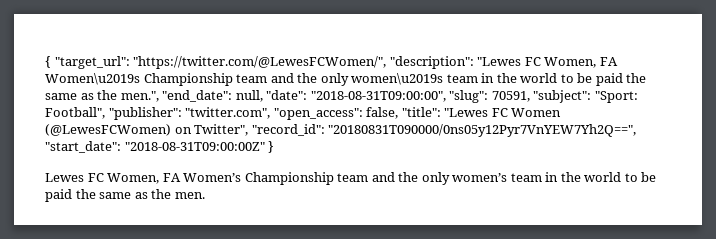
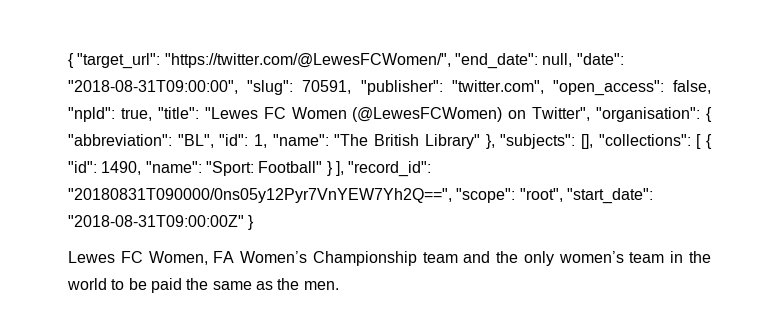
[389,56,618,69] [45,73,647,86] [45,90,159,102] "description": "Lewes FC Women, FA Women\u2019s Championship team and the only women\u2019s team in the world to be paid the same as the men.", -> (451, 60) none
[533,90,638,103] [45,107,105,119] "subject": "Sport: Football", -> (352, 87) none
(399, 113) none -> [68,107,152,122] "npld": true,
[251,124,637,137] "record_id": "20180831T090000/0ns05y12Pyr7VnYEW7Yh2Q==", -> [596,107,712,122] [68,134,713,149] [68,161,432,177] [68,188,563,203] "organisation": { "abbreviation": "BL", "id": 1, "name": "The British Library" }, "subjects": [], "collections": [ { "id": 1490, "name": "Sport: Football" } ], "record_id": "20180831T090000/0ns05y12Pyr7VnYEW7Yh2Q==", "scope": "root",

